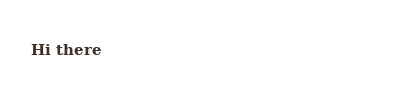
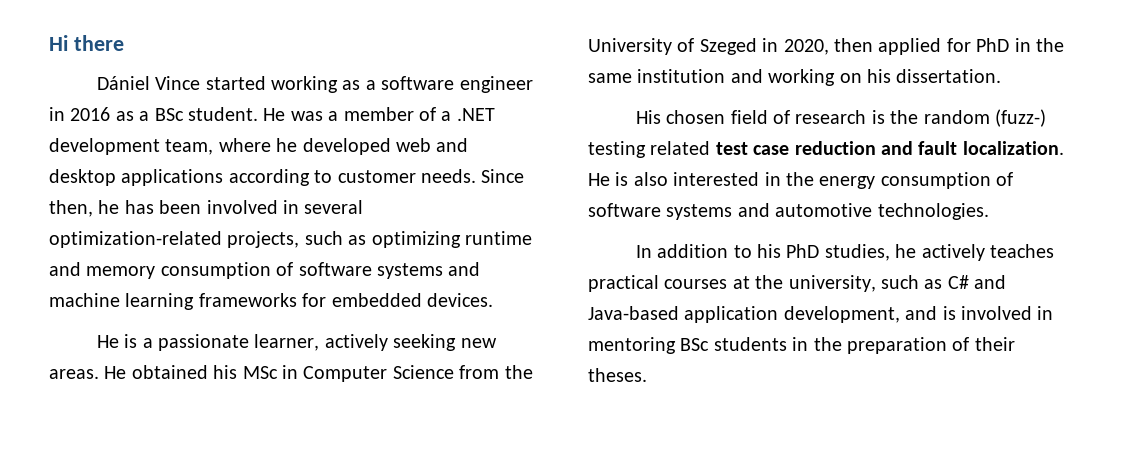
(102, 49) none -> [96,76,533,93] [49,107,495,121] [49,138,469,155] [49,169,525,186] [49,200,364,217] [49,231,532,248] [49,262,481,279] [49,293,493,310] [96,334,497,351] [49,365,533,382] [588,38,1064,55] [588,69,1002,86] [635,109,1047,127] [588,141,1064,158] [588,172,1014,189] [588,203,989,220] [635,244,1055,261] [588,275,1007,292] [588,306,1054,323] [588,337,1015,354] [588,368,647,382] // Dániel Vince started working as a software engineer in 2016 as a BSc student. He was a member of a .NET development team, where he developed web and desktop applications according to customer needs. Since then, he has been involved in several optimization-related projects, such as optimizing runtime and memory consumption of software systems and machine learning frameworks for embedded devices. // He is a passionate learner, actively seeking new areas. He obtained his MSc in Computer Science from the University of Szeged in 2020, then applied for PhD in the same institution and working on his dissertation. // His chosen field of research is the random (fuzz-) testing related test case reduction and fault localization. He is also interested in the energy consumption of software systems and automotive technologies. // In addition to his PhD studies, he actively teaches practical courses at the university, such as C# and Java-based application development, and is involved in mentoring BSc students in the preparation of their theses.

